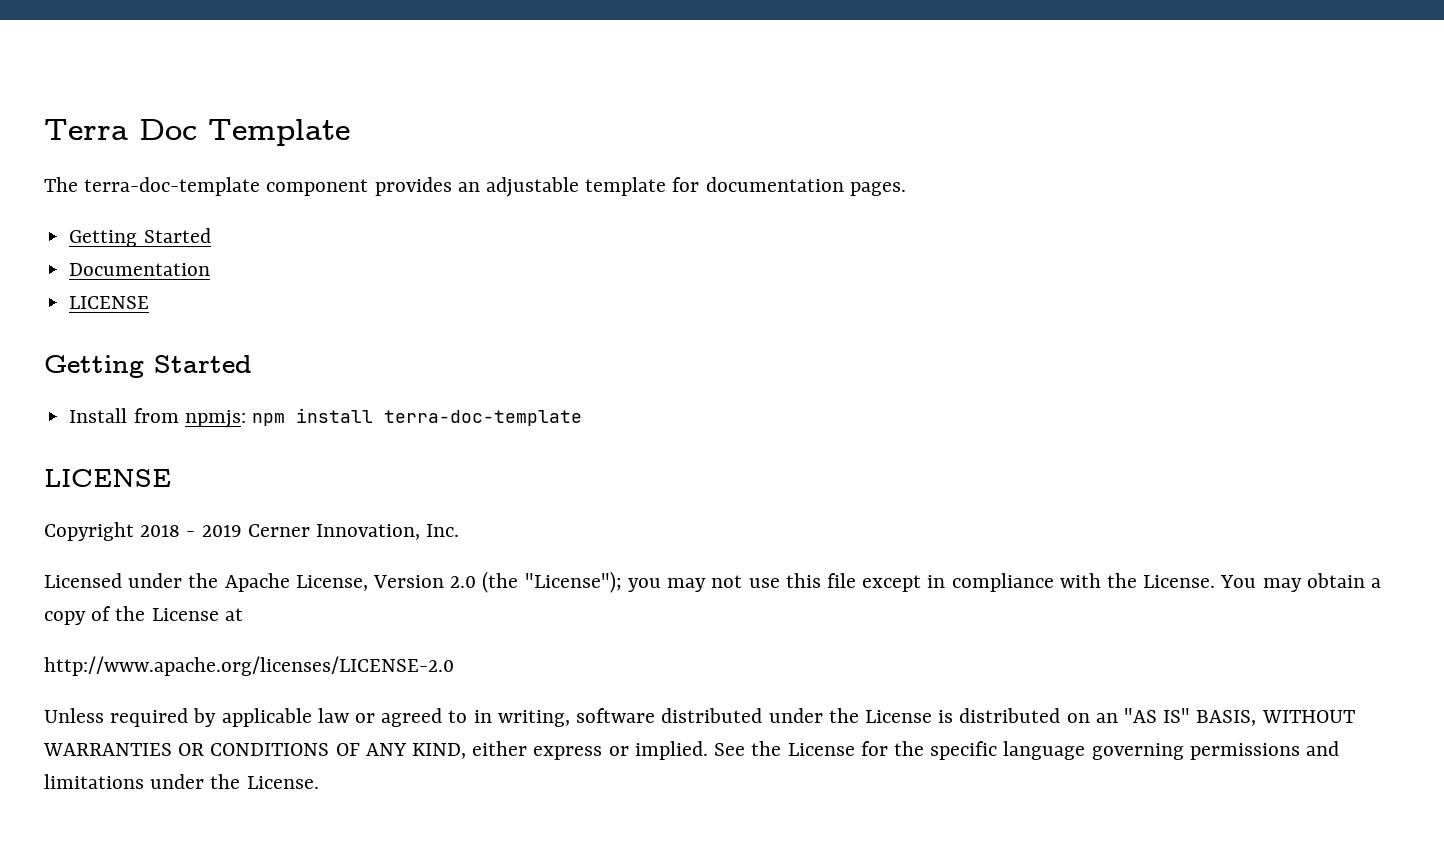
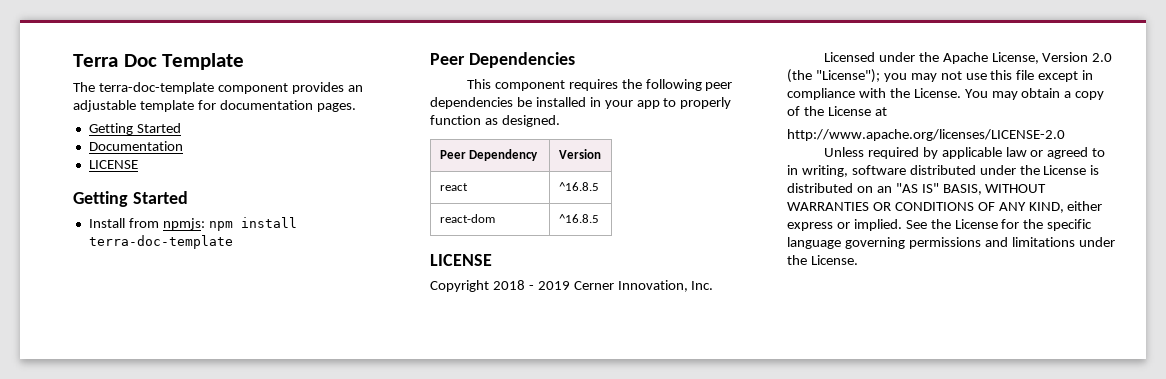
(582, 418) none -> [430,52,575,68] [466,79,733,91] [430,97,732,109] [430,115,560,127] [439,149,539,161] [558,149,601,159] [439,183,468,191] [558,182,599,191] [439,214,495,223] [558,214,599,223] // Peer Dependencies // This component requires the following peer dependencies be installed in your app to properly function as designed. // Peer Dependency | Version // react | ^16.8.5 // react-dom | ^16.8.5

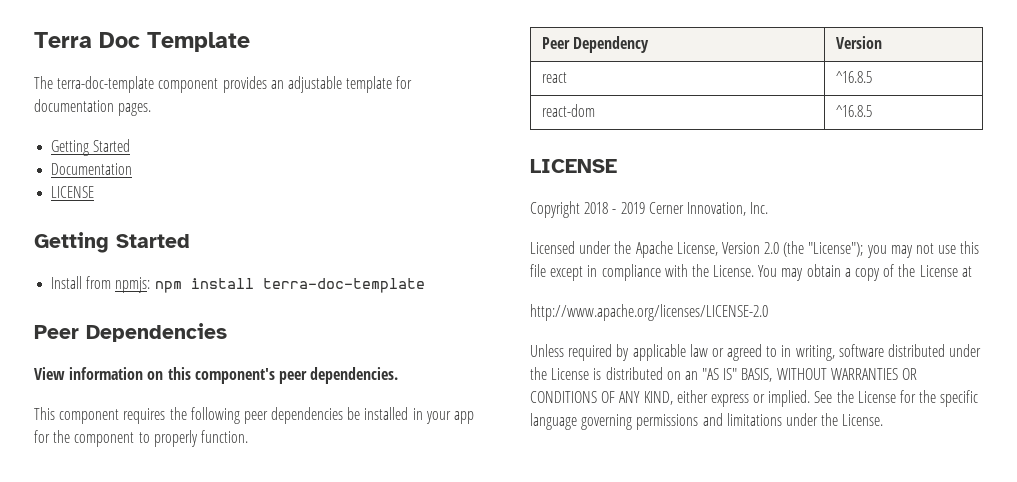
(575, 60) none -> [34,367,399,384] // View information on this component's peer dependencies.
[663,97,732,109] [430,115,560,127] to properly function as designed. -> [34,430,248,447] for the component to properly function.

